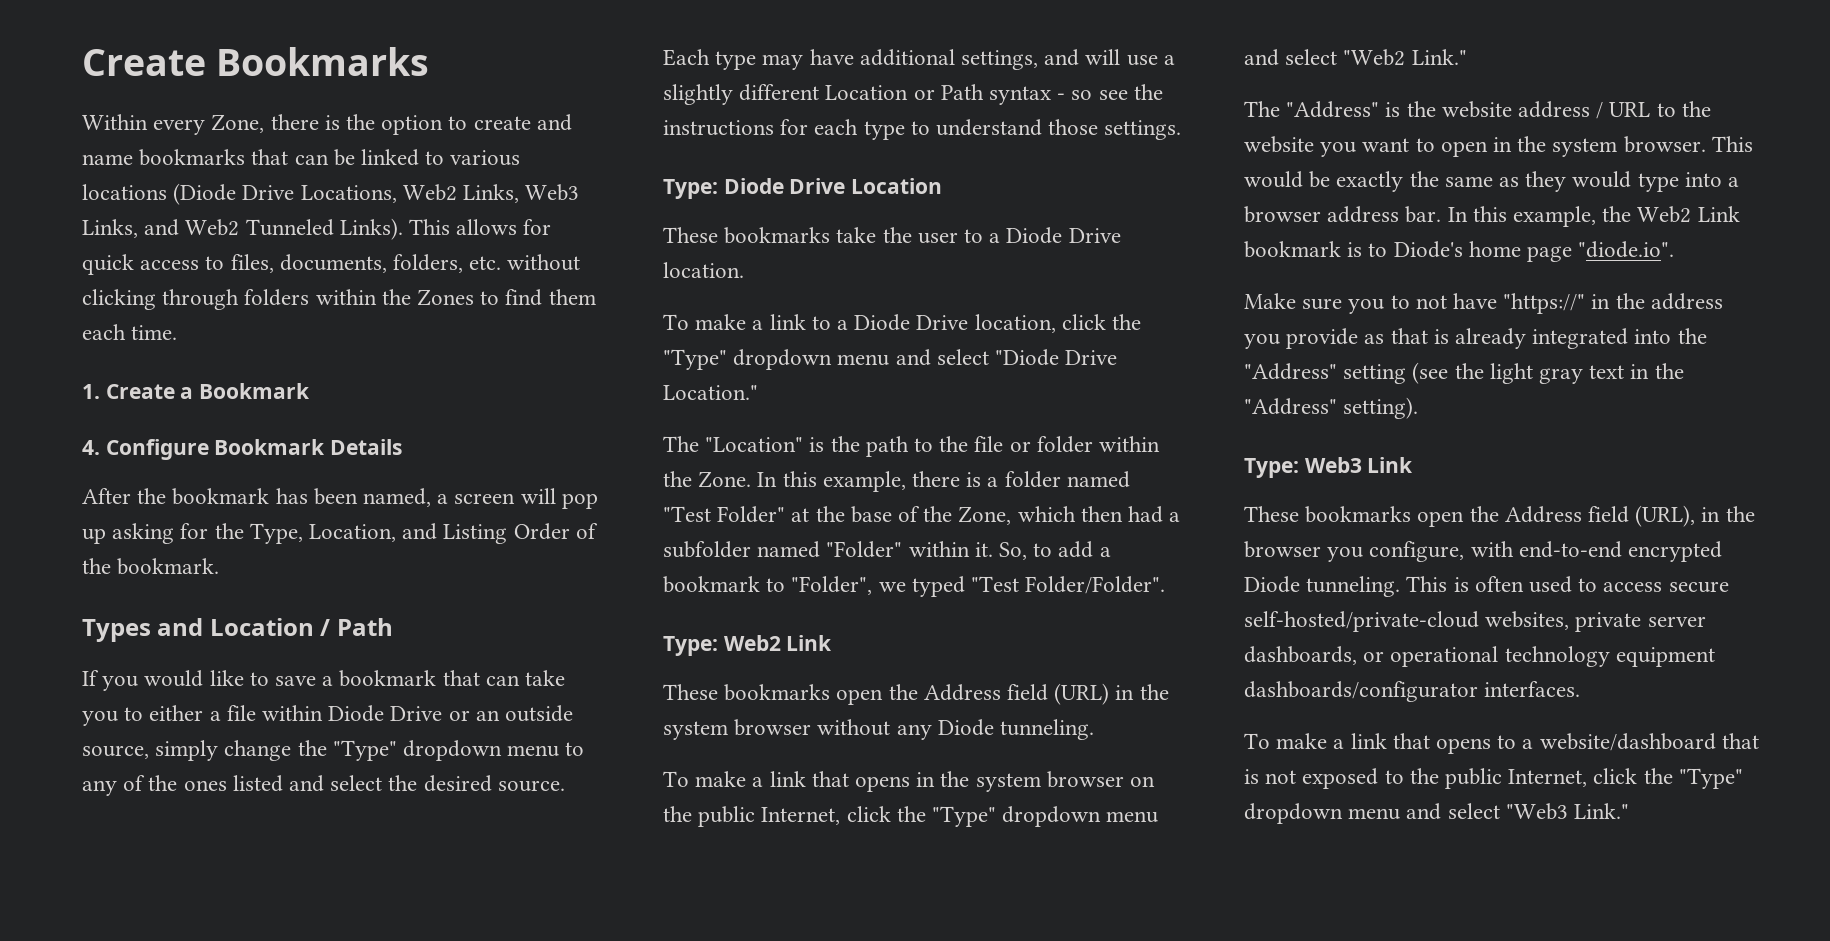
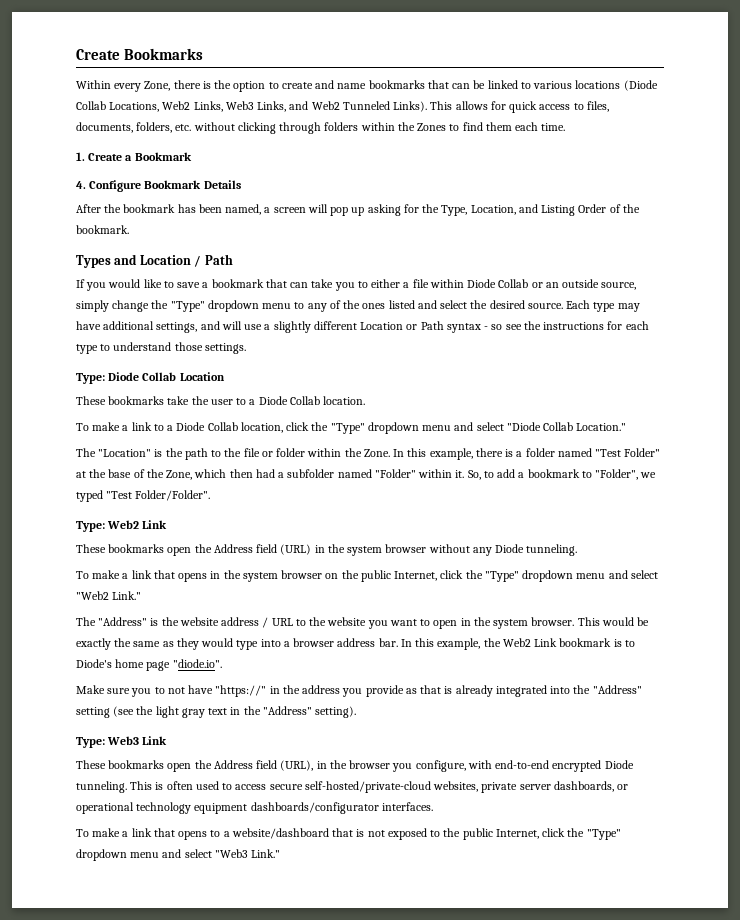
[242,185,295,200] Drive -> [76,101,106,110] Collab
[390,706,443,721] Drive -> [498,279,529,288] Collab
[789,178,846,194] Drive -> [142,372,177,381] Collab
[1068,228,1121,243] Drive -> [289,396,320,405] Collab
[916,315,969,330] Drive -> [207,422,238,431] Collab
[1065,350,1118,365] Drive -> [543,422,574,431] Collab

